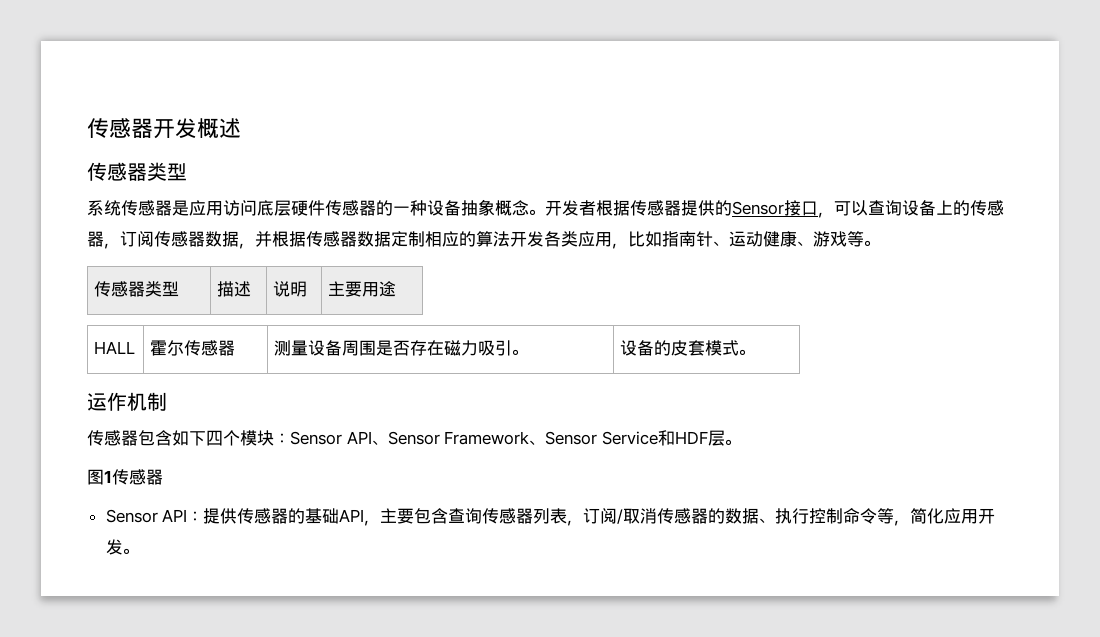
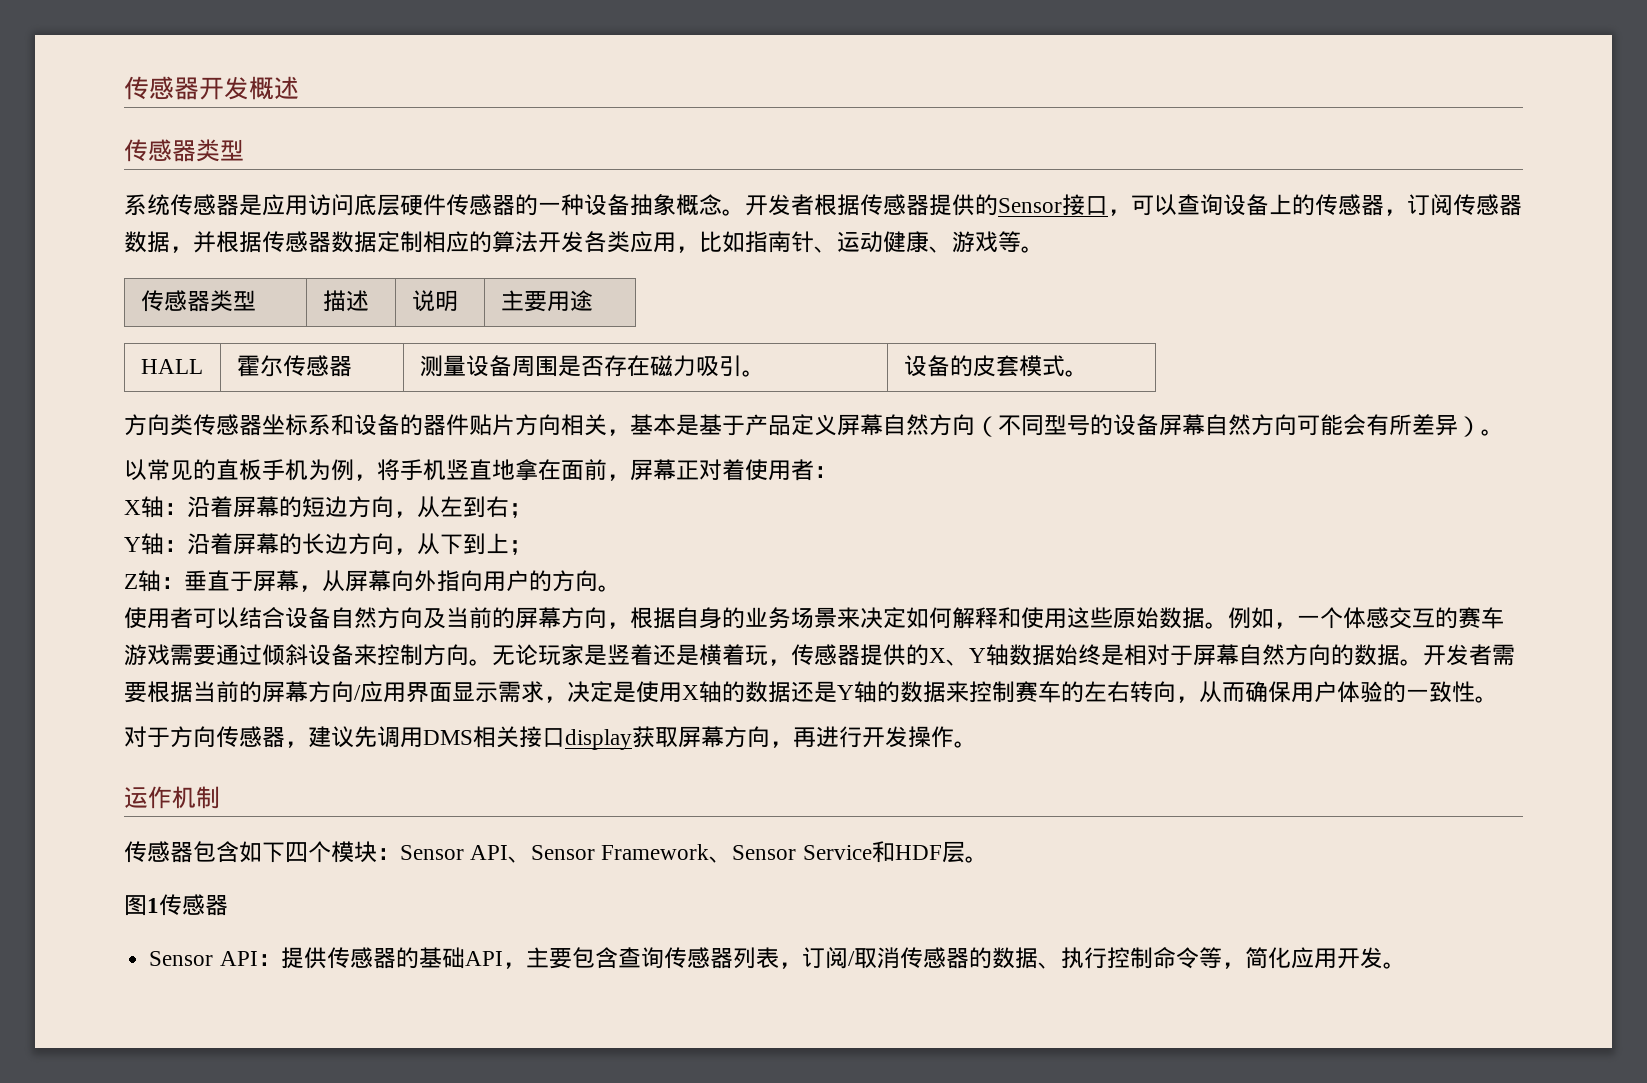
(756, 352) none -> [124,414,1504,437] [124,459,837,481] [124,496,532,518] [124,533,532,555] [124,570,621,592] [124,607,1504,629] [124,644,1515,666] [124,681,1498,703] [124,726,977,750] // 方向类传感器坐标系和设备的器件贴片方向相关，基本是基于产品定义屏幕自然方向（不同型号的设备屏幕自然方向可能会有所差异）。 // 以常见的直板手机为例，将手机竖直地拿在面前，屏幕正对着使用者： // X轴：沿着屏幕的短边方向，从左到右； // Y轴：沿着屏幕的长边方向，从下到上； // Z轴：垂直于屏幕，从屏幕向外指向用户的方向。 // 使用者可以结合设备自然方向及当前的屏幕方向，根据自身的业务场景来决定如何解释和使用这些原始数据。例如，一个体感交互的赛车游戏需要通过倾斜设备来控制方向。无论玩家是竖着还是横着玩，传感器提供的X、Y轴数据始终是相对于屏幕自然方向的数据。开发者需要根据当前的屏幕方向/应用界面显示需求，决定是使用X轴的数据还是Y轴的数据来控制赛车的左右转向，从而确保用户体验的一致性。 // 对于方向传感器，建议先调用DMS相关接口display获取屏幕方向，再进行开发操作。

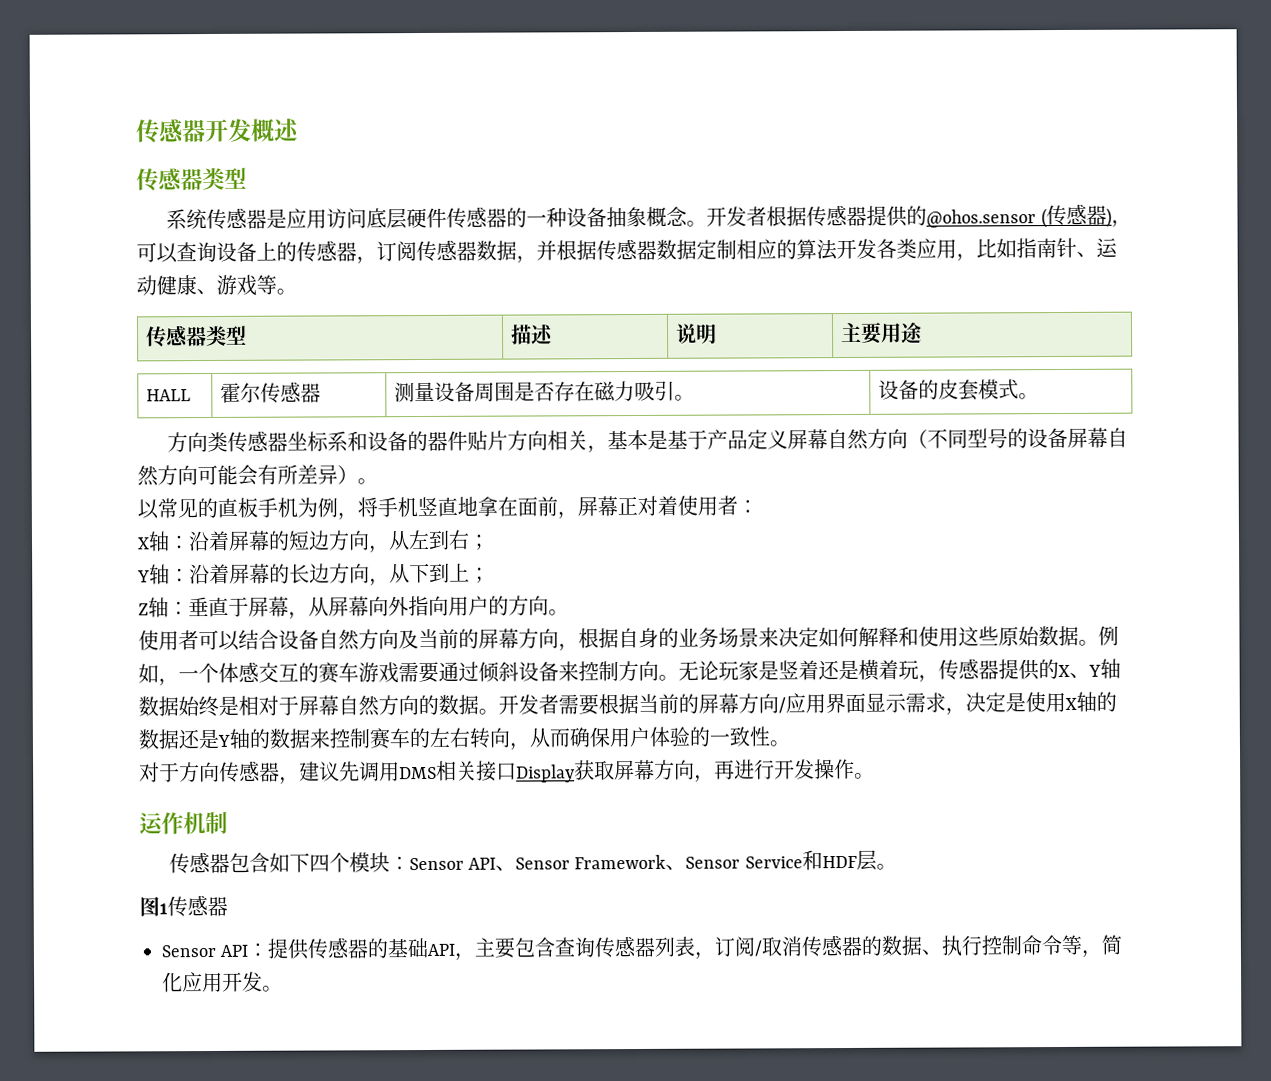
[998,194,1108,216] Sensor接口 -> [925,203,1112,229] @ohos.sensor (传感器)
[565,729,632,750] display -> [516,764,575,783] Display

